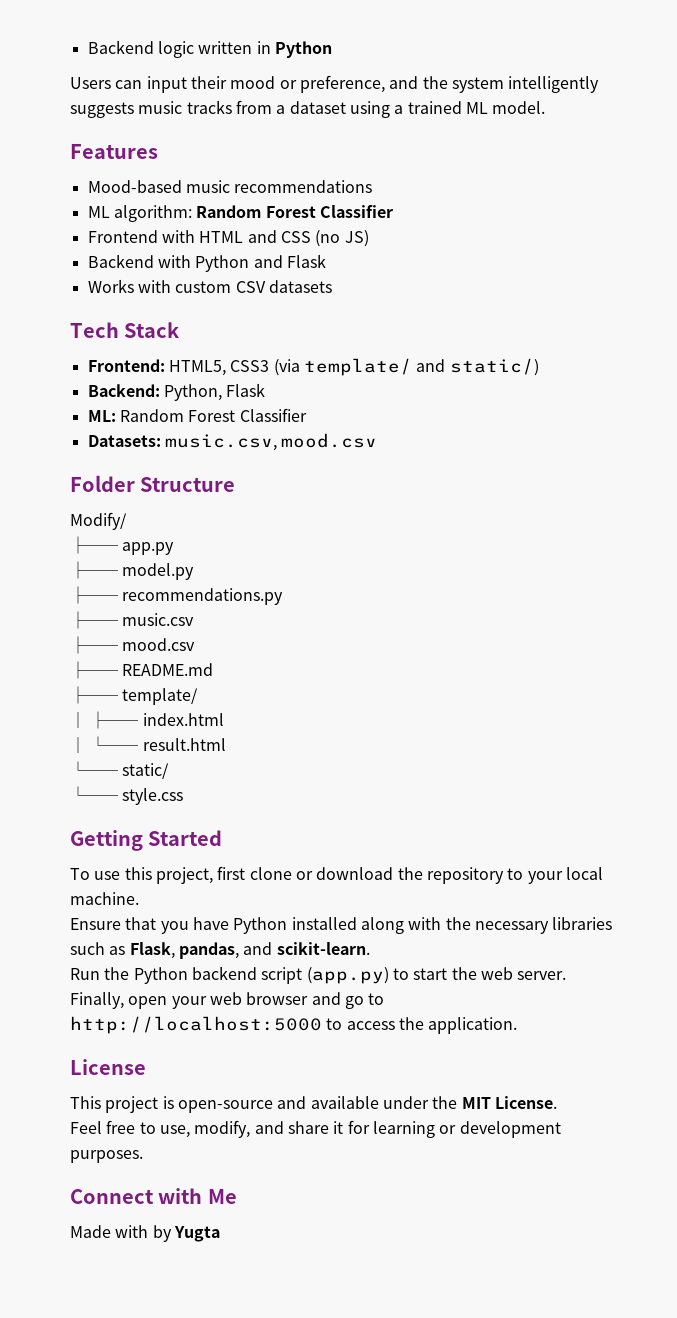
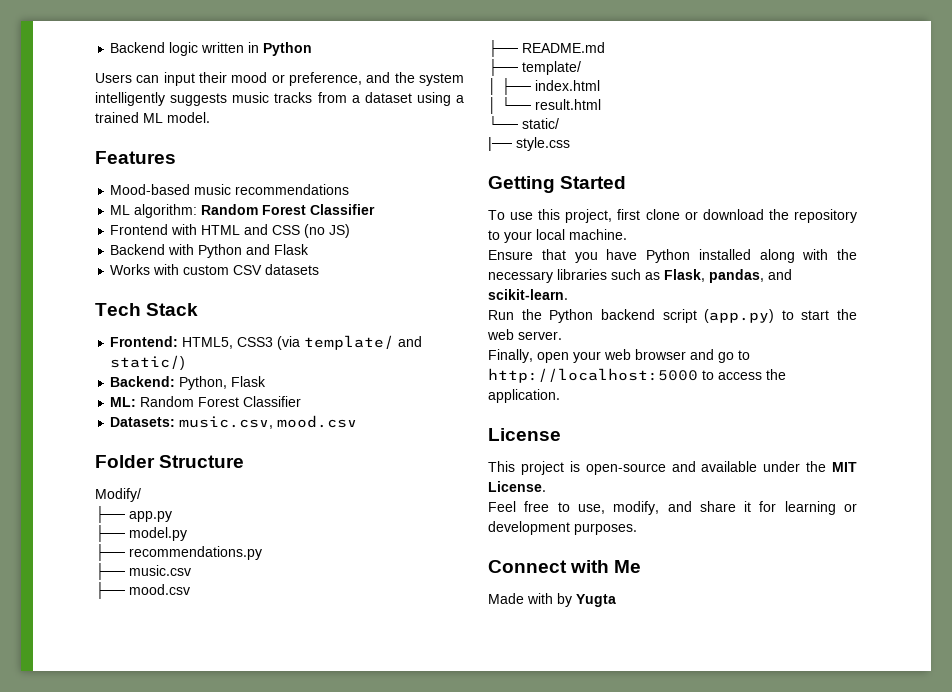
[70,786,118,801] └── -> [488,137,512,151] |──

